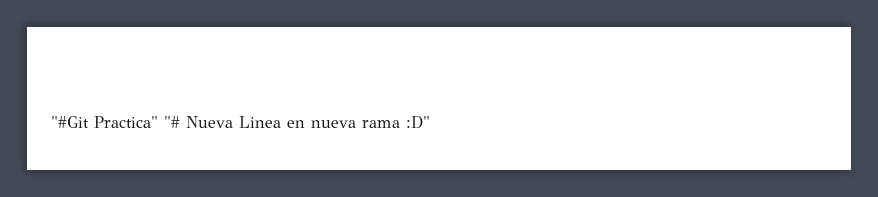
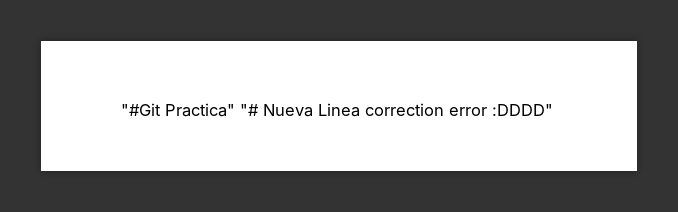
[287,115,430,129] en nueva rama :D" -> [365,103,553,116] correction error :DDDD"

